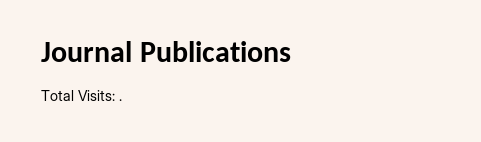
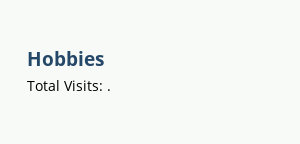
[41,41,291,62] Journal Publications -> [27,51,104,66] Hobbies

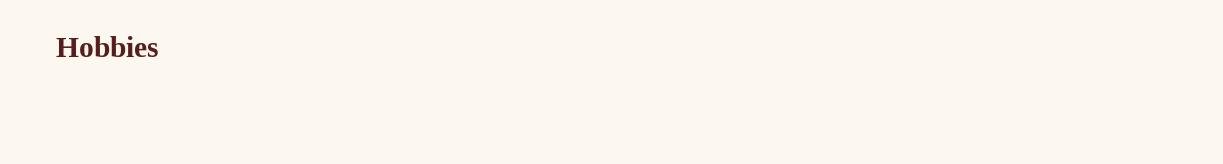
[27,80,111,91] // Total Visits: . -> (158, 46) none

